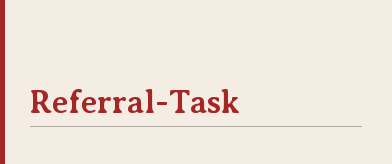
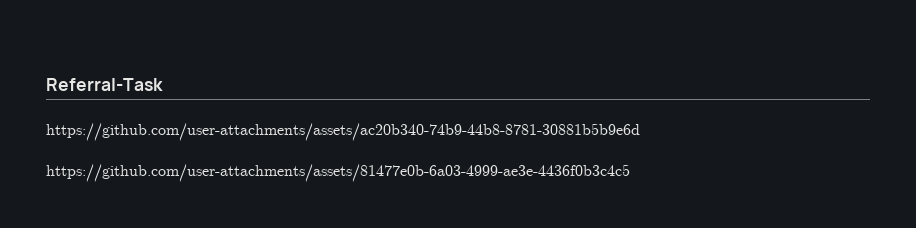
(240, 101) none -> [46,123,640,141] [46,164,630,182] // https://github.com/user-attachments/assets/ac20b340-74b9-44b8-8781-30881b5b9e6d // https://github.com/user-attachments/assets/81477e0b-6a03-4999-ae3e-4436f0b3c4c5

